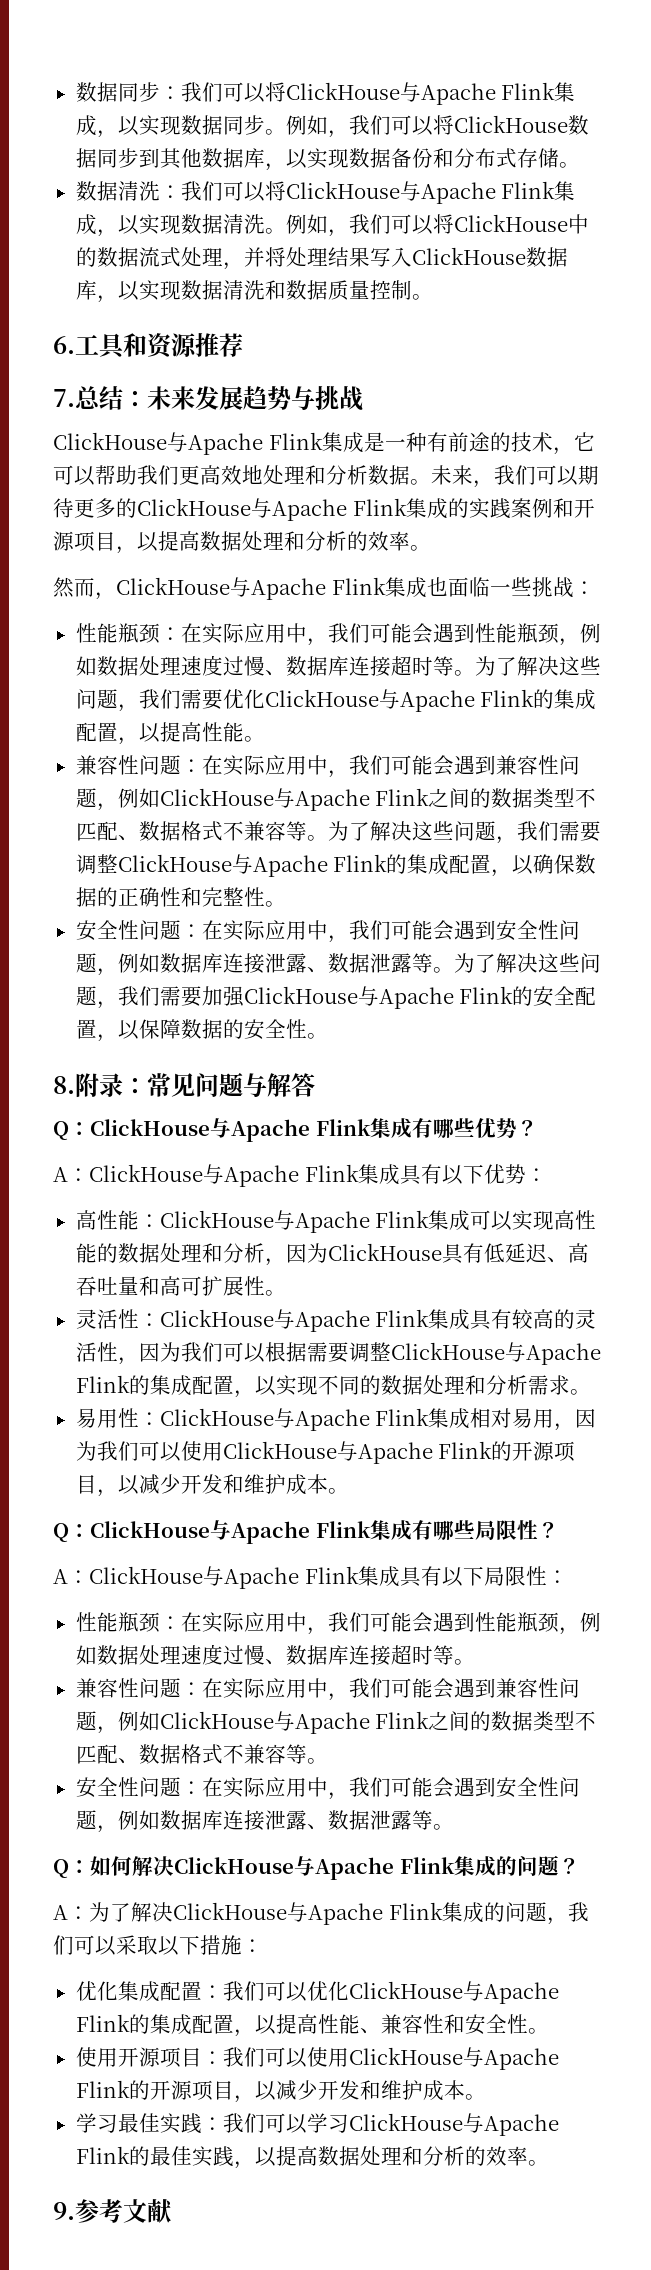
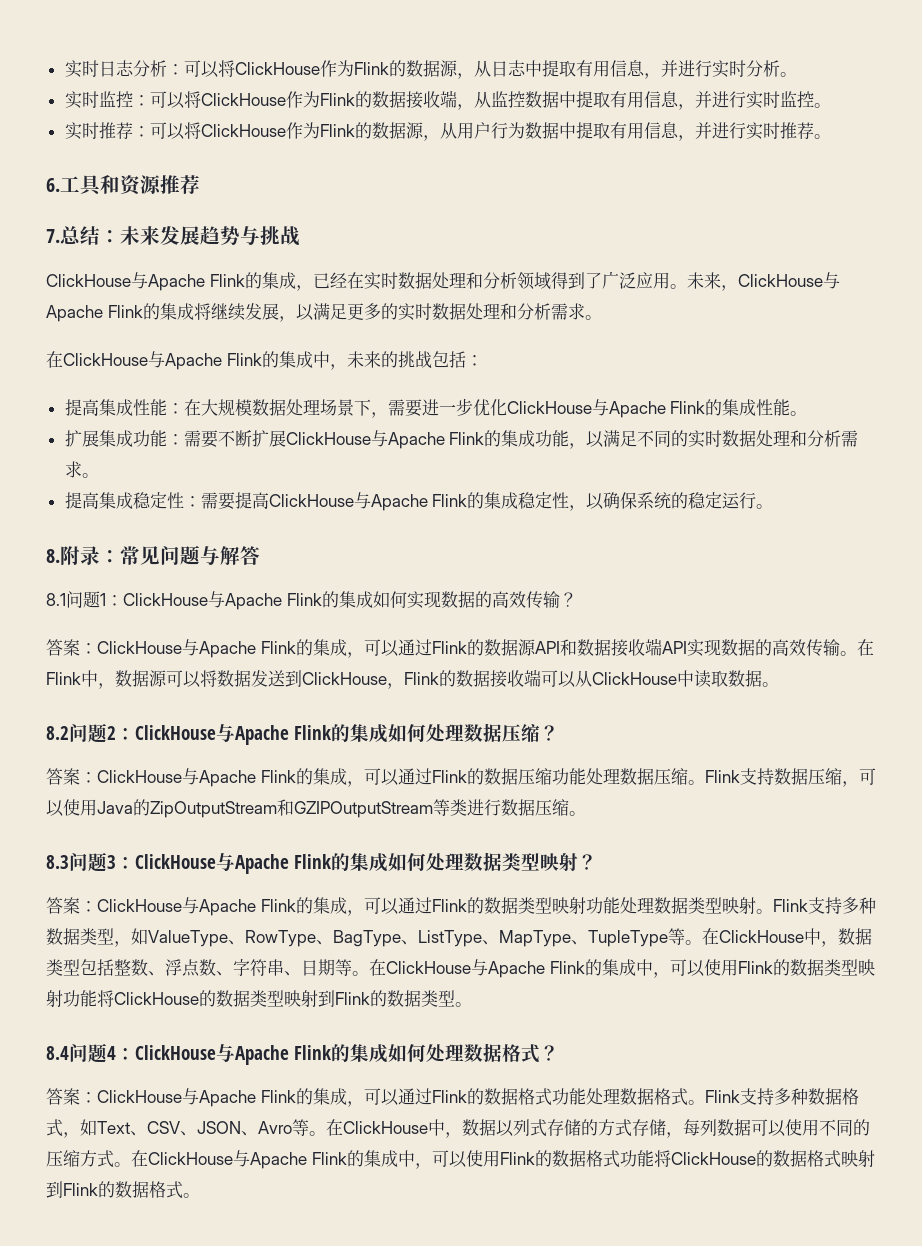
[75,82,576,105] [75,115,589,138] [75,148,580,171] [75,181,576,204] [75,214,589,237] [75,247,568,270] [75,280,412,303] 数据同步：我们可以将ClickHouse与Apache Flink集成，以实现数据同步。例如，我们可以将ClickHouse数据同步到其他数据库，以实现数据备份和分布式存储。 // 数据清洗：我们可以将ClickHouse与Apache Flink集成，以实现数据清洗。例如，我们可以将ClickHouse中的数据流式处理，并将处理结果写入ClickHouse数据库，以实现数据清洗和数据质量控制 -> [64,60,797,79] [64,90,831,110] [64,122,814,141] 实时日志分析：可以将ClickHouse作为Flink的数据源，从日志中提取有用信息，并进行实时分析。 // 实时监控：可以将ClickHouse作为Flink的数据接收端，从监控数据中提取有用信息，并进行实时监控。 // 实时推荐：可以将ClickHouse作为Flink的数据源，从用户行为数据中提取有用信息，并进行实时推荐
[321,432,595,455] [53,465,599,488] [53,498,595,521] [53,531,431,554] [53,577,95,598] 集成是一种有前途的技术，它可以帮助我们更高效地处理和分析数据。未来，我们可以期待更多的ClickHouse与Apache Flink集成的实践案例和开源项目，以提高数据处理和分析的效率。 // 然而 -> [244,271,721,291] 的集成，已经在实时数据处理和分析领域得到了广泛应用。未来
[384,577,595,598] [75,623,601,646] [75,655,601,677] [75,689,597,712] [75,722,202,745] 集成也面临一些挑战： // 性能瓶颈：在实际应用中，我们可能会遇到性能瓶颈，例如数据处理速度过慢、数据库连接超时等。为了解决这些问题，我们需要优化ClickHouse与Apache Flink的集成配置，以提高 -> [142,303,602,322] [46,351,483,370] [64,398,757,418] 的集成将继续发展，以满足更多的实时数据处理和分析需求。 // 在ClickHouse与Apache Flink的集成中，未来的挑战包括： // 提高集成性能：在大规模数据处理场景下，需要进一步优化ClickHouse与Apache Flink的集成
[75,755,580,778] [75,788,597,811] [75,821,601,844] [75,854,597,877] [75,887,286,907] [75,920,580,943] [75,953,601,976] [75,986,597,1009] [75,1019,307,1042] 兼容性问题：在实际应用中，我们可能会遇到兼容性问题，例如ClickHouse与Apache Flink之间的数据类型不匹配、数据格式不兼容等。为了解决这些问题，我们需要调整ClickHouse与Apache Flink的集成配置，以确保数据的正确性和完整性。 // 安全性问题：在实际应用中，我们可能会遇到安全性问题，例如数据库连接泄露、数据泄露等。为了解决这些问题，我们需要加强ClickHouse与Apache Flink的安全配置，以保障数据的安全性 -> [64,430,859,449] [64,461,99,478] [64,492,757,511] 扩展集成功能：需要不断扩展ClickHouse与Apache Flink的集成功能，以满足不同的实时数据处理和分析需求。 // 提高集成稳定性：需要提高ClickHouse与Apache Flink的集成稳定性，以确保系统的稳定运行
[53,1118,538,1142] [53,1164,547,1187] [75,1210,597,1233] [75,1243,589,1266] [75,1276,286,1296] [75,1309,597,1332] [75,1342,601,1365] [75,1375,591,1398] [75,1408,597,1431] [75,1441,576,1464] [75,1474,349,1497] [53,1520,559,1544] [53,1566,568,1589] [75,1612,601,1635] [75,1644,475,1666] [75,1678,580,1701] [75,1711,597,1734] [75,1744,328,1764] [75,1777,580,1800] [75,1810,454,1833] [53,1855,580,1880] [53,1902,589,1925] [53,1935,263,1956] [75,1981,559,2004] [75,2014,549,2037] [75,2047,559,2070] [75,2080,486,2103] [75,2113,559,2136] [75,2146,549,2169] [53,2199,173,2223] Q：ClickHouse与Apache Flink集成有哪些优势？ // A：ClickHouse与Apache Flink集成具有以下优势： // 高性能：ClickHouse与Apache Flink集成可以实现高性能的数据处理和分析，因为ClickHouse具有低延迟、高吞吐量和高可扩展性。 // 灵活性：ClickHouse与Apache Flink集成具有较高的灵活性，因为我们可以根据需要调整ClickHouse与Apache Flink的集成配置，以实现不同的数据处理和分析需求。 // 易用性：ClickHouse与Apache Flink集成相对易用，因为我们可以使用ClickHouse与Apache Flink的开源项目，以减少开发和维护成本。 // Q：ClickHouse与Apache Flink集成有哪些局限性？ // A：ClickHouse与Apache Flink集成具有以下局限性： // 性能瓶颈：在实际应用中，我们可能会遇到性能瓶颈，例如数据处理速度过慢、数据库连接超时等。 // 兼容性问题：在实际应用中，我们可能会遇到兼容性问题，例如ClickHouse与Apache Flink之间的数据类型不匹配、数据格式不兼容等。 // 安全性问题：在实际应用中，我们可能会遇到安全性问题，例如数据库连接泄露、数据泄露等。 // Q：如何解决ClickHouse与Apache Flink集成的问题？ // A：为了解决ClickHouse与Apache Flink集成的问题，我们可以采取以下措施： // 优化集成配置：我们可以优化ClickHouse与Apache Flink的集成配置，以提高性能、兼容性和安全性。 // 使用开源项目：我们可以使用ClickHouse与Apache Flink的开源项目，以减少开发和维护成本。 // 学习最佳实践：我们可以学习ClickHouse与Apache Flink的最佳实践，以提高数据处理和分析的效率。 // 9.参考文献 -> [46,591,577,610] [46,638,874,658] [46,669,779,689] [46,723,559,745] [46,768,876,787] [46,799,586,818] [46,852,597,874] [46,897,876,916] [46,928,872,947] [46,959,875,978] [46,990,472,1007] [46,1043,559,1065] [46,1088,859,1107] [46,1119,870,1138] [46,1150,875,1169] [46,1181,200,1199] 8.1问题1：ClickHouse与Apache Flink的集成如何实现数据的高效传输？ // 答案：ClickHouse与Apache Flink的集成，可以通过Flink的数据源API和数据接收端API实现数据的高效传输。在Flink中，数据源可以将数据发送到ClickHouse，Flink的数据接收端可以从ClickHouse中读取数据。 // 8.2问题2：ClickHouse与Apache Flink的集成如何处理数据压缩？ // 答案：ClickHouse与Apache Flink的集成，可以通过Flink的数据压缩功能处理数据压缩。Flink支持数据压缩，可以使用Java的ZipOutputStream和GZIPOutputStream等类进行数据压缩。 // 8.3问题3：ClickHouse与Apache Flink的集成如何处理数据类型映射？ // 答案：ClickHouse与Apache Flink的集成，可以通过Flink的数据类型映射功能处理数据类型映射。Flink支持多种数据类型，如ValueType、RowType、BagType、ListType、MapType、TupleType等。在ClickHouse中，数据类型包括整数、浮点数、字符串、日期等。在ClickHouse与Apache Flink的集成中，可以使用Flink的数据类型映射功能将ClickHouse的数据类型映射到Flink的数据类型。 // 8.4问题4：ClickHouse与Apache Flink的集成如何处理数据格式？ // 答案：ClickHouse与Apache Flink的集成，可以通过Flink的数据格式功能处理数据格式。Flink支持多种数据格式，如Text、CSV、JSON、Avro等。在ClickHouse中，数据以列式存储的方式存储，每列数据可以使用不同的压缩方式。在ClickHouse与Apache Flink的集成中，可以使用Flink的数据格式功能将ClickHouse的数据格式映射到Flink的数据格式。

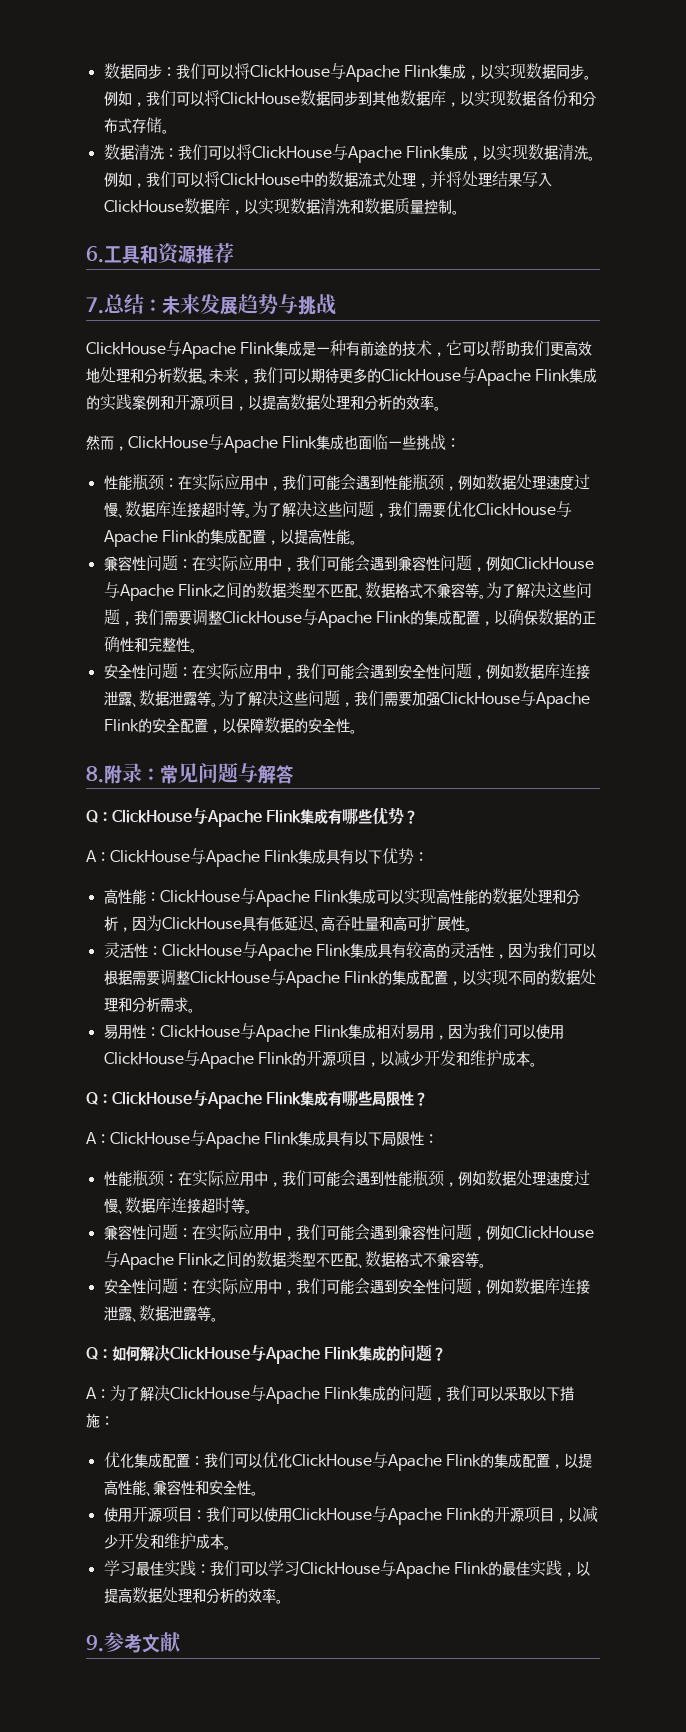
[64,60,797,79] [64,90,831,110] [64,122,814,141] 实时日志分析：可以将ClickHouse作为Flink的数据源，从日志中提取有用信息，并进行实时分析。 // 实时监控：可以将ClickHouse作为Flink的数据接收端，从监控数据中提取有用信息，并进行实时监控。 // 实时推荐：可以将ClickHouse作为Flink的数据源，从用户行为数据中提取有用信息，并进行实时推荐 -> [103,63,591,82] [103,90,596,107] [103,117,169,134] [103,144,595,163] [103,171,552,188] [103,198,452,215] 数据同步：我们可以将ClickHouse与Apache Flink集成，以实现数据同步。例如，我们可以将ClickHouse数据同步到其他数据库，以实现数据备份和分布式存储。 // 数据清洗：我们可以将ClickHouse与Apache Flink集成，以实现数据清洗。例如，我们可以将ClickHouse中的数据流式处理，并将处理结果写入ClickHouse数据库，以实现数据清洗和数据质量控制
[244,271,721,291] 的集成，已经在实时数据处理和分析领域得到了广泛应用。未来 -> [274,340,593,357] [86,367,598,386] [86,394,441,411] [86,435,114,450] 集成是一种有前途的技术，它可以帮助我们更高效地处理和分析数据。未来，我们可以期待更多的ClickHouse与Apache Flink集成的实践案例和开源项目，以提高数据处理和分析的效率。 // 然而
[142,303,602,322] [46,351,483,370] [64,398,757,418] 的集成将继续发展，以满足更多的实时数据处理和分析需求。 // 在ClickHouse与Apache Flink的集成中，未来的挑战包括： // 提高集成性能：在大规模数据处理场景下，需要进一步优化ClickHouse与Apache Flink的集成 -> [316,434,461,451] [103,474,590,491] [103,501,572,518] [103,529,322,547] 集成也面临一些挑战： // 性能瓶颈：在实际应用中，我们可能会遇到性能瓶颈，例如数据处理速度过慢、数据库连接超时等。为了解决这些问题，我们需要优化ClickHouse与Apache Flink的集成配置，以提高
[64,430,859,449] [64,461,99,478] [64,492,757,511] 扩展集成功能：需要不断扩展ClickHouse与Apache Flink的集成功能，以满足不同的实时数据处理和分析需求。 // 提高集成稳定性：需要提高ClickHouse与Apache Flink的集成稳定性，以确保系统的稳定运行 -> [103,555,594,572] [103,582,592,601] [103,609,596,628] [103,636,197,653] [103,663,590,680] [103,690,590,709] [103,717,350,734] 兼容性问题：在实际应用中，我们可能会遇到兼容性问题，例如ClickHouse与Apache Flink之间的数据类型不匹配、数据格式不兼容等。为了解决这些问题，我们需要调整ClickHouse与Apache Flink的集成配置，以确保数据的正确性和完整性。 // 安全性问题：在实际应用中，我们可能会遇到安全性问题，例如数据库连接泄露、数据泄露等。为了解决这些问题，我们需要加强ClickHouse与Apache Flink的安全配置，以保障数据的安全性
[46,591,577,610] [46,638,874,658] [46,669,779,689] [46,723,559,745] [46,768,876,787] [46,799,586,818] [46,852,597,874] [46,897,876,916] [46,928,872,947] [46,959,875,978] [46,990,472,1007] [46,1043,559,1065] [46,1088,859,1107] [46,1119,870,1138] [46,1150,875,1169] [46,1181,200,1199] 8.1问题1：ClickHouse与Apache Flink的集成如何实现数据的高效传输？ // 答案：ClickHouse与Apache Flink的集成，可以通过Flink的数据源API和数据接收端API实现数据的高效传输。在Flink中，数据源可以将数据发送到ClickHouse，Flink的数据接收端可以从ClickHouse中读取数据。 // 8.2问题2：ClickHouse与Apache Flink的集成如何处理数据压缩？ // 答案：ClickHouse与Apache Flink的集成，可以通过Flink的数据压缩功能处理数据压缩。Flink支持数据压缩，可以使用Java的ZipOutputStream和GZIPOutputStream等类进行数据压缩。 // 8.3问题3：ClickHouse与Apache Flink的集成如何处理数据类型映射？ // 答案：ClickHouse与Apache Flink的集成，可以通过Flink的数据类型映射功能处理数据类型映射。Flink支持多种数据类型，如ValueType、RowType、BagType、ListType、MapType、TupleType等。在ClickHouse中，数据类型包括整数、浮点数、字符串、日期等。在ClickHouse与Apache Flink的集成中，可以使用Flink的数据类型映射功能将ClickHouse的数据类型映射到Flink的数据类型。 // 8.4问题4：ClickHouse与Apache Flink的集成如何处理数据格式？ // 答案：ClickHouse与Apache Flink的集成，可以通过Flink的数据格式功能处理数据格式。Flink支持多种数据格式，如Text、CSV、JSON、Avro等。在ClickHouse中，数据以列式存储的方式存储，每列数据可以使用不同的压缩方式。在ClickHouse与Apache Flink的集成中，可以使用Flink的数据格式功能将ClickHouse的数据格式映射到Flink的数据格式。 -> [86,807,419,827] [86,848,429,867] [103,888,580,907] [103,915,472,932] [103,942,596,961] [103,969,596,988] [103,997,195,1013] [103,1023,564,1042] [103,1050,537,1069] [86,1089,429,1109] [86,1130,439,1149] [103,1170,590,1187] [103,1197,252,1214] [103,1224,594,1241] [103,1251,486,1270] [103,1278,590,1295] [103,1305,218,1322] [86,1344,447,1364] [86,1385,575,1404] [86,1413,114,1428] [103,1452,592,1471] [103,1480,258,1496] [103,1506,598,1525] [103,1533,231,1550] [103,1560,590,1579] [103,1587,283,1604] [86,1632,181,1653] Q：ClickHouse与Apache Flink集成有哪些优势？ // A：ClickHouse与Apache Flink集成具有以下优势： // 高性能：ClickHouse与Apache Flink集成可以实现高性能的数据处理和分析，因为ClickHouse具有低延迟、高吞吐量和高可扩展性。 // 灵活性：ClickHouse与Apache Flink集成具有较高的灵活性，因为我们可以根据需要调整ClickHouse与Apache Flink的集成配置，以实现不同的数据处理和分析需求。 // 易用性：ClickHouse与Apache Flink集成相对易用，因为我们可以使用ClickHouse与Apache Flink的开源项目，以减少开发和维护成本。 // Q：ClickHouse与Apache Flink集成有哪些局限性？ // A：ClickHouse与Apache Flink集成具有以下局限性： // 性能瓶颈：在实际应用中，我们可能会遇到性能瓶颈，例如数据处理速度过慢、数据库连接超时等。 // 兼容性问题：在实际应用中，我们可能会遇到兼容性问题，例如ClickHouse与Apache Flink之间的数据类型不匹配、数据格式不兼容等。 // 安全性问题：在实际应用中，我们可能会遇到安全性问题，例如数据库连接泄露、数据泄露等。 // Q：如何解决ClickHouse与Apache Flink集成的问题？ // A：为了解决ClickHouse与Apache Flink集成的问题，我们可以采取以下措施： // 优化集成配置：我们可以优化ClickHouse与Apache Flink的集成配置，以提高性能、兼容性和安全性。 // 使用开源项目：我们可以使用ClickHouse与Apache Flink的开源项目，以减少开发和维护成本。 // 学习最佳实践：我们可以学习ClickHouse与Apache Flink的最佳实践，以提高数据处理和分析的效率。 // 9.参考文献

